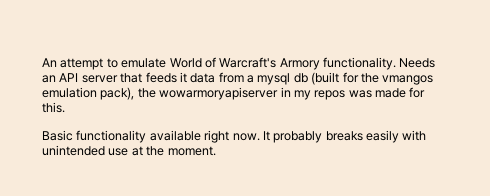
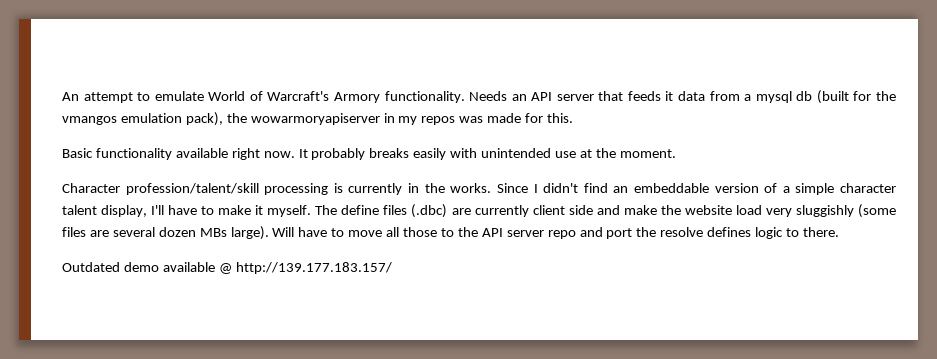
(216, 151) none -> [62,183,896,195] [62,204,897,218] [62,226,839,240] [62,262,392,274] // Character profession/talent/skill processing is currently in the works. Since I didn't find an embeddable version of a simple character talent display, I'll have to make it myself. The define files (.dbc) are currently client side and make the website load very sluggishly (some files are several dozen MBs large). Will have to move all those to the API server repo and port the resolve defines logic to there. // Outdated demo available @ http://139.177.183.157/

